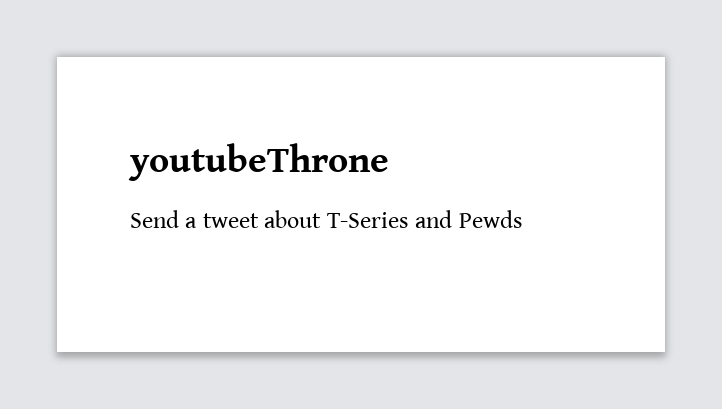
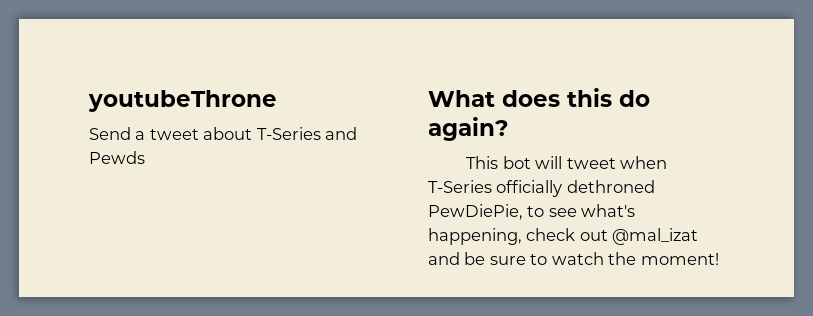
(523, 219) none -> [428,88,650,107] [428,117,509,141] [466,156,668,169] [428,180,655,197] [428,204,636,220] [428,228,699,245] [428,252,719,265] // What does this do again? // This bot will tweet when T-Series officially dethroned PewDiePie, to see what's happening, check out @mal_izat and be sure to watch the moment!

